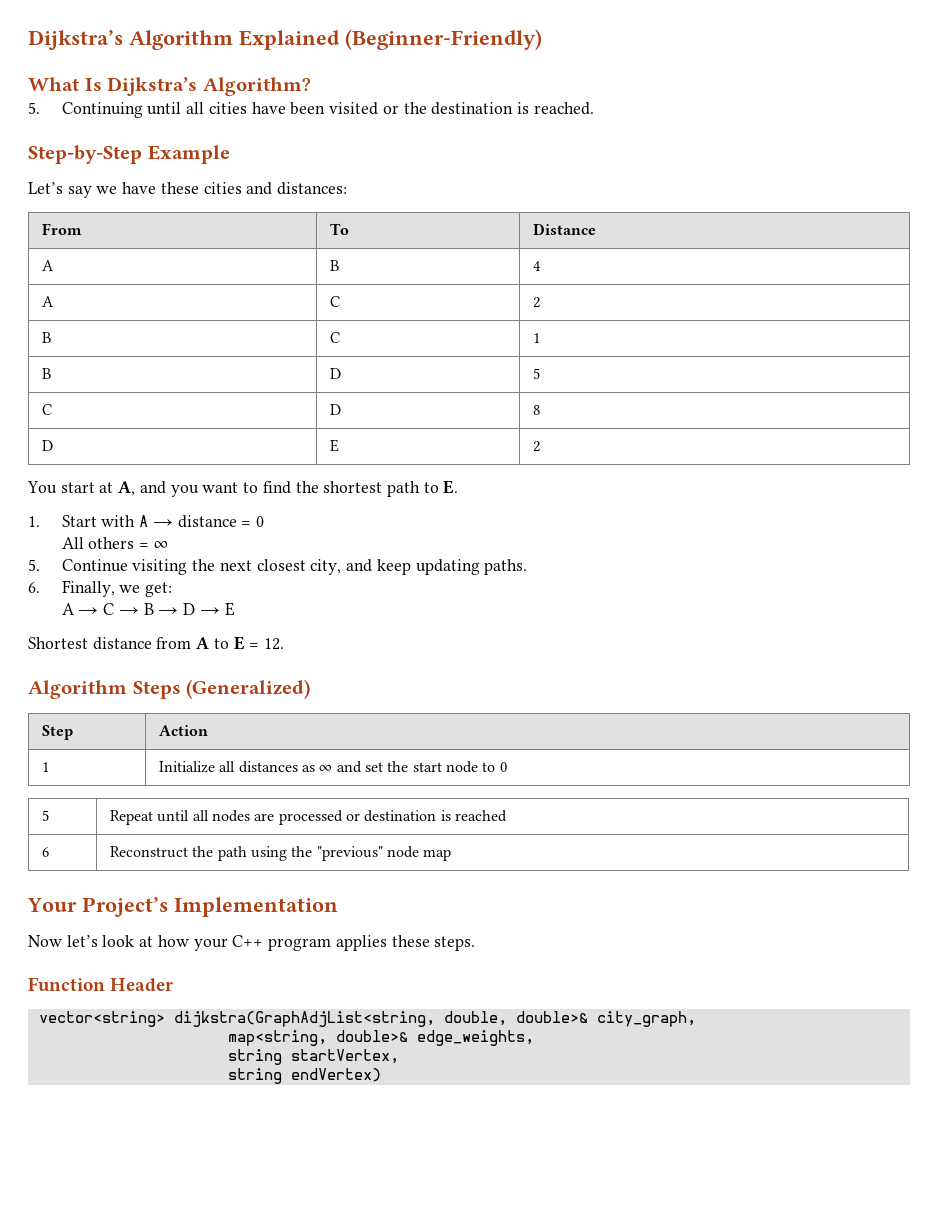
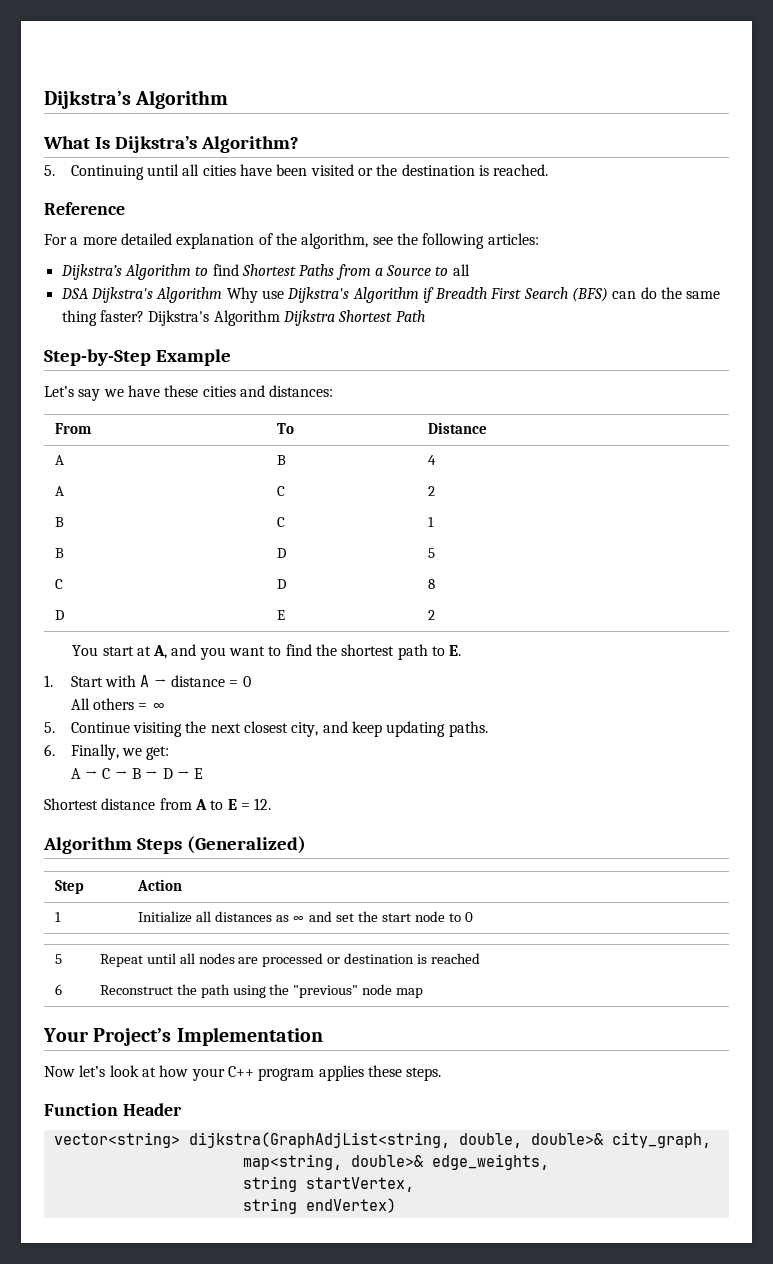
[28,29,542,50] Dijkstra’s Algorithm Explained (Beginner-Friendly) -> [44,90,229,109] Dijkstra’s Algorithm
(594, 108) none -> [44,202,125,215] [44,233,539,249] [60,264,470,280] [60,287,721,303] [61,310,425,326] // Reference // For a more detailed explanation of the algorithm, see the following articles: // Dijkstra’s Algorithm to find Shortest Paths from a Source to all // DSA Dijkstra's Algorithm Why use Dijkstra's Algorithm if Breadth First Search (BFS) can do the same thing faster? Dijkstra's Algorithm Dijkstra Shortest Path

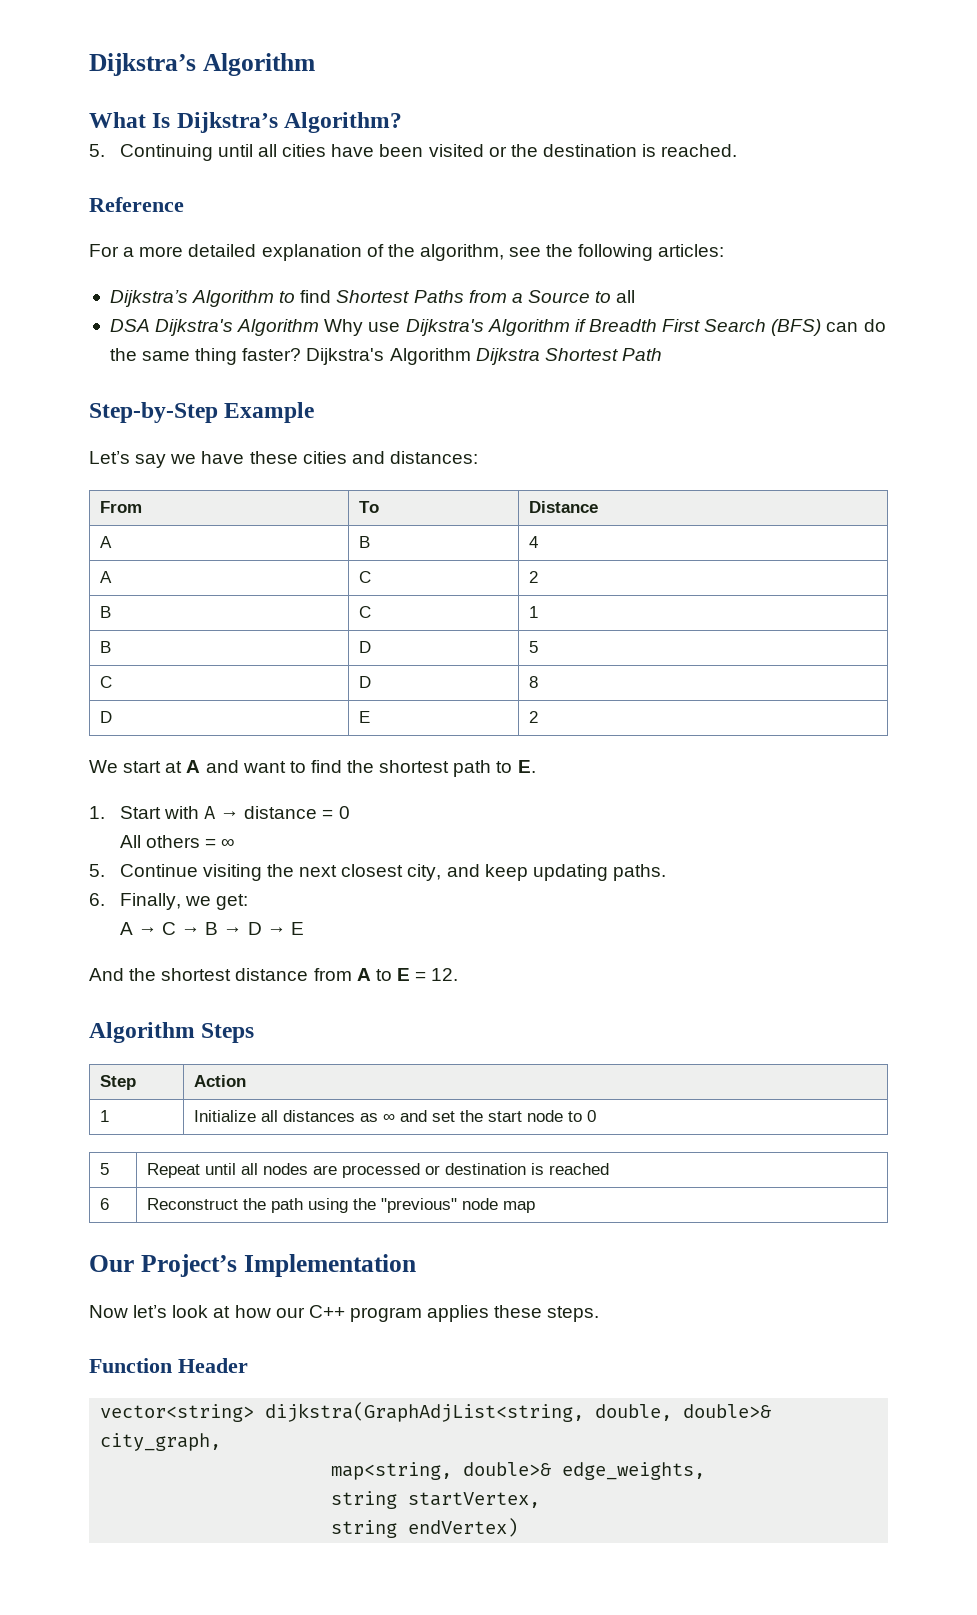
[72,645,99,656] You -> [89,760,118,773] We
[153,644,226,660] A, and you -> [186,760,239,773] A and
[44,798,98,810] Shortest -> [89,968,232,981] And the shortest
[186,836,306,854] (Generalized) -> (255, 1033) none
[43,1028,89,1042] Your -> [89,1255,134,1272] Our
[191,1068,225,1081] your -> [275,1307,305,1318] our

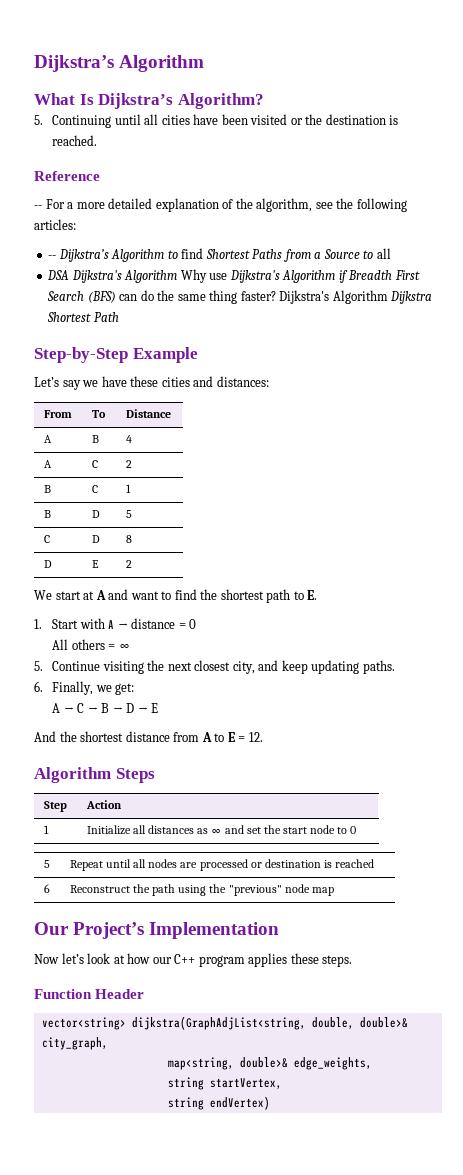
(184, 204) none -> [34,205,42,209] --
(725, 250) none -> [48,255,57,259] --

